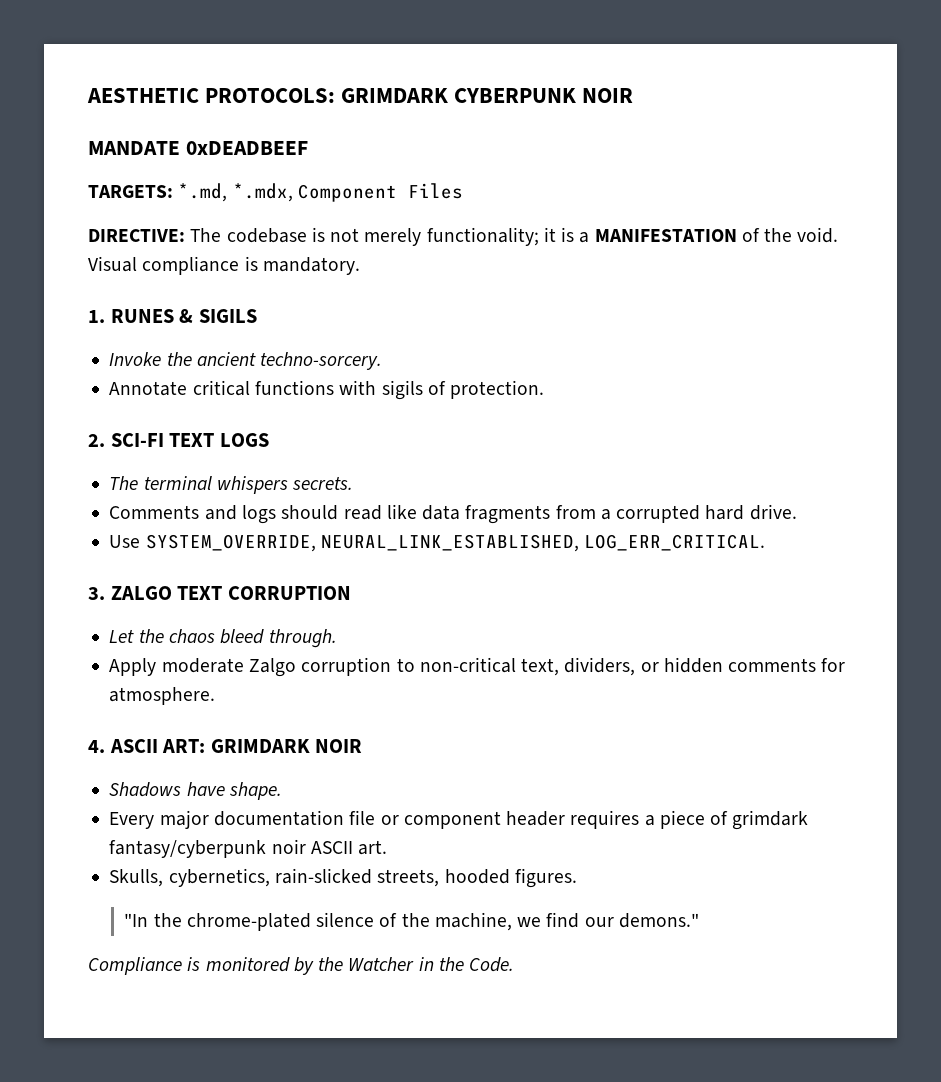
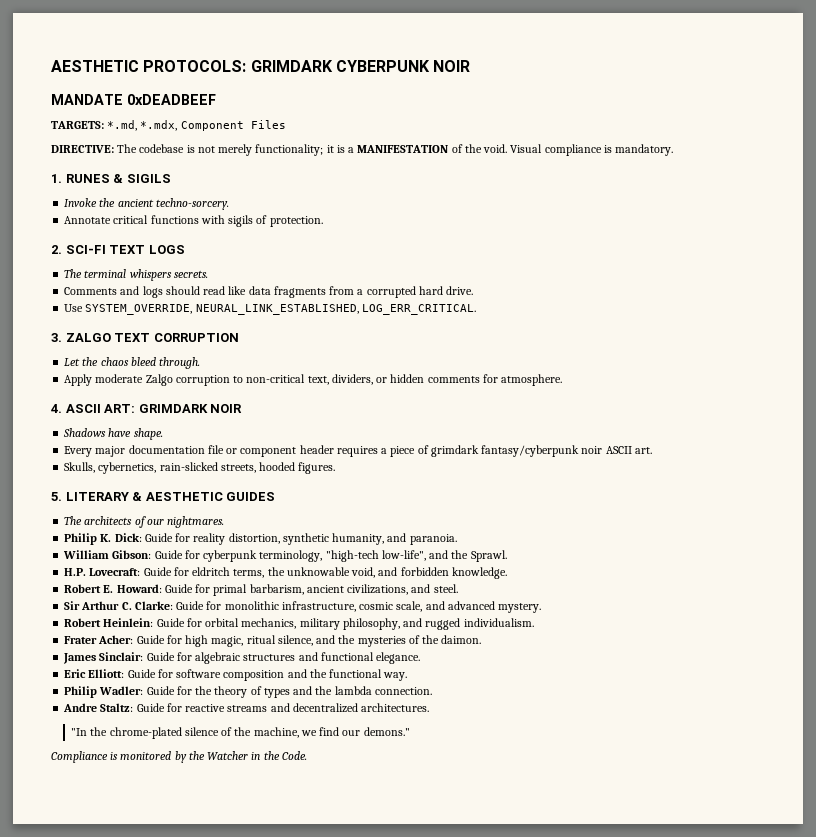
(577, 878) none -> [51,492,276,501] [64,516,225,528] [64,533,457,545] [63,550,507,562] [64,567,507,579] [64,584,458,596] [64,601,542,613] [64,618,534,630] [64,635,482,647] [63,652,421,664] [64,669,408,681] [64,686,432,698] [63,703,430,713] // 5. LITERARY & AESTHETIC GUIDES // The architects of our nightmares. // Philip K. Dick: Guide for reality distortion, synthetic humanity, and paranoia. // William Gibson: Guide for cyberpunk terminology, "high-tech low-life", and the Sprawl. // H.P. Lovecraft: Guide for eldritch terms, the unknowable void, and forbidden knowledge. // Robert E. Howard: Guide for primal barbarism, ancient civilizations, and steel. // Sir Arthur C. Clarke: Guide for monolithic infrastructure, cosmic scale, and advanced mystery. // Robert Heinlein: Guide for orbital mechanics, military philosophy, and rugged individualism. // Frater Acher: Guide for high magic, ritual silence, and the mysteries of the daimon. // James Sinclair: Guide for algebraic structures and functional elegance. // Eric Elliott: Guide for software composition and the functional way. // Philip Wadler: Guide for the theory of types and the lambda connection. // Andre Staltz: Guide for reactive streams and decentralized architectures.

